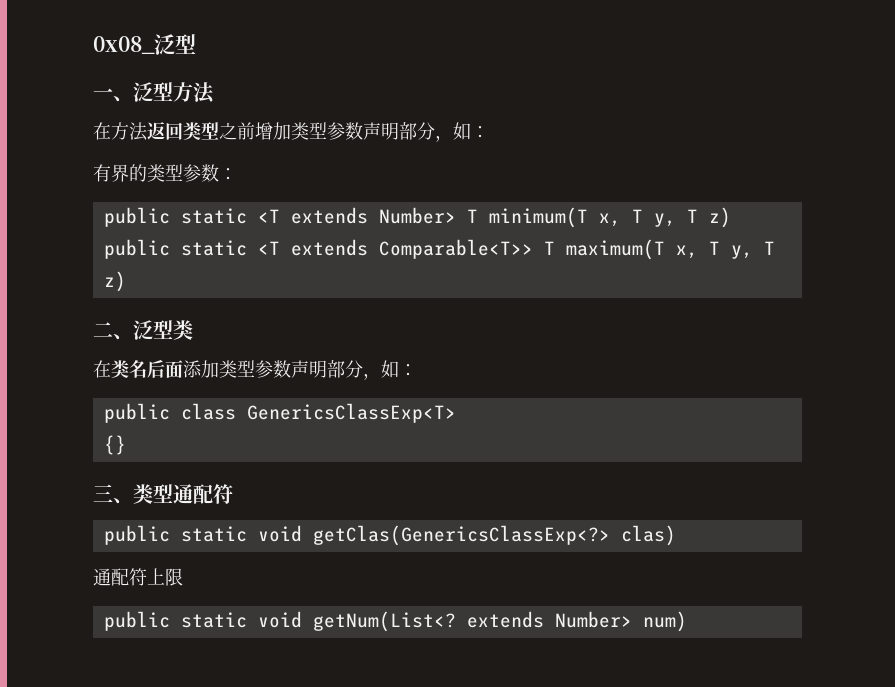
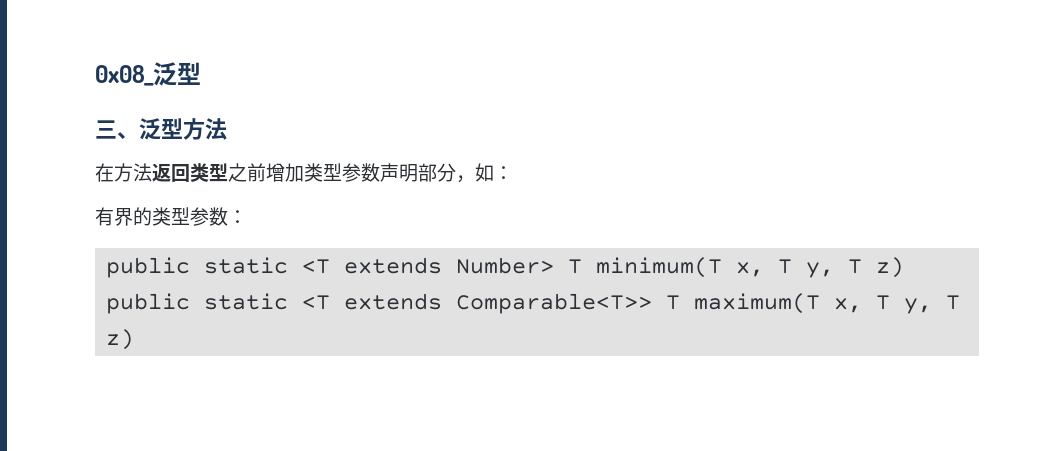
[93,88,113,100] 一 -> [95,120,117,139] 三
[93,320,193,340] [93,360,417,380] [103,403,456,423] [103,435,126,455] [93,484,233,504] [103,525,676,546] [93,568,183,586] [103,611,687,632] // 二、泛型类 // 在类名后面添加类型参数声明部分，如： // public class GenericsClassExp<T> // {} // 三、类型通配符 // public static void getClas(GenericsClassExp<?> clas) // 通配符上限 // public static void getNum(List<? extends Number> num) -> (135, 339) none

